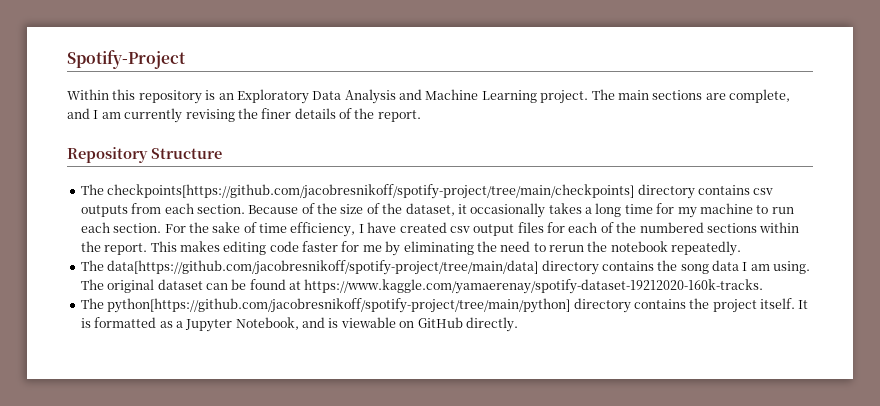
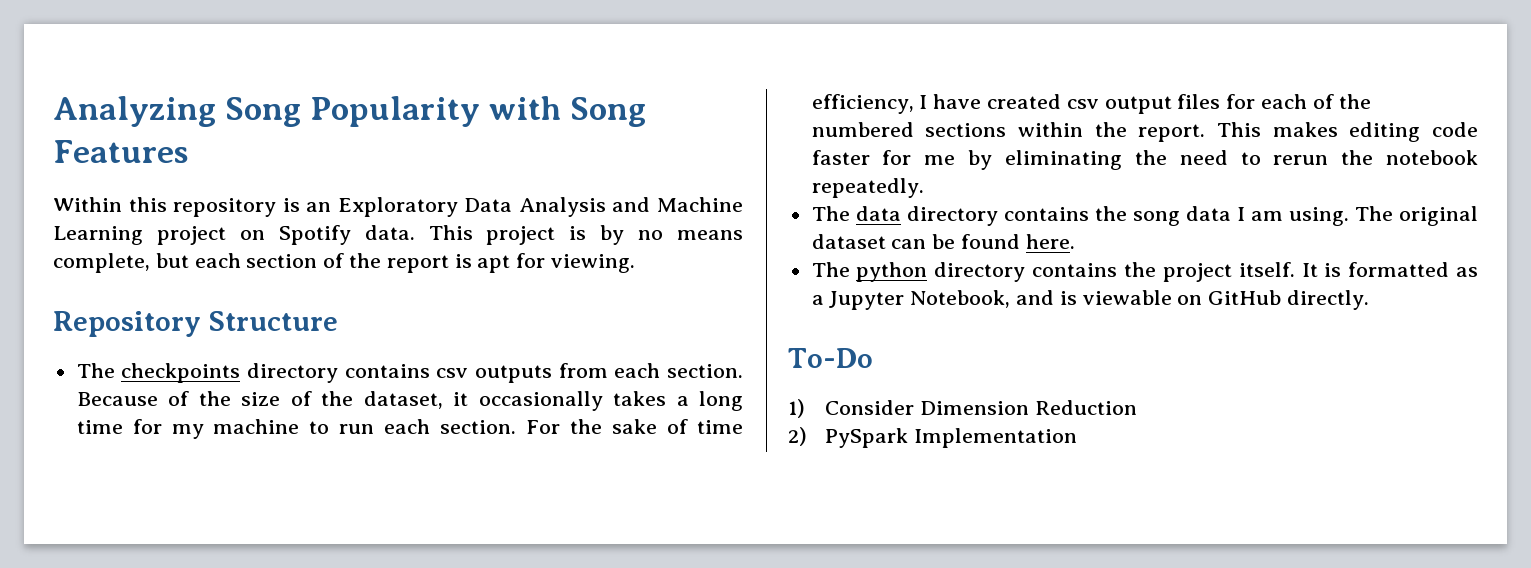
[67,50,186,69] Spotify-Project -> [53,96,647,127] [53,140,188,163] Analyzing Song Popularity with Song Features
[540,89,790,104] [67,108,421,123] project. The main sections are complete, and I am currently revising the finer details of the report. -> [156,225,743,245] [53,253,636,273] project on Spotify data. This project is by no means complete, but each section of the report is apt for viewing.
[107,184,635,199] checkpoints[https://github.com/jacobresnikoff/spotify-project/tree/main/checkpoints] -> [121,363,241,383] checkpoints
[107,260,539,275] data[https://github.com/jacobresnikoff/spotify-project/tree/main/data] -> [855,206,901,221] data
[289,279,764,294] [80,298,571,313] at https://www.kaggle.com/yamaerenay/spotify-dataset-19212020-160k-tracks. // The python[https://github.com/jacobresnikoff/spotify-project/tree/main/python] -> [1025,234,1075,249] [811,262,928,282] here. // The python
(518, 324) none -> [788,348,873,368] [788,399,1137,418] [788,427,1077,448] // To-Do // 1) Consider Dimension Reduction // 2) PySpark Implementation

